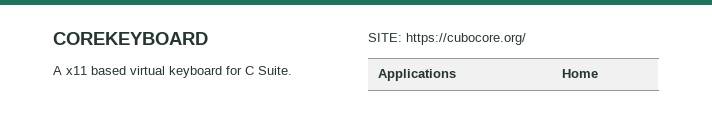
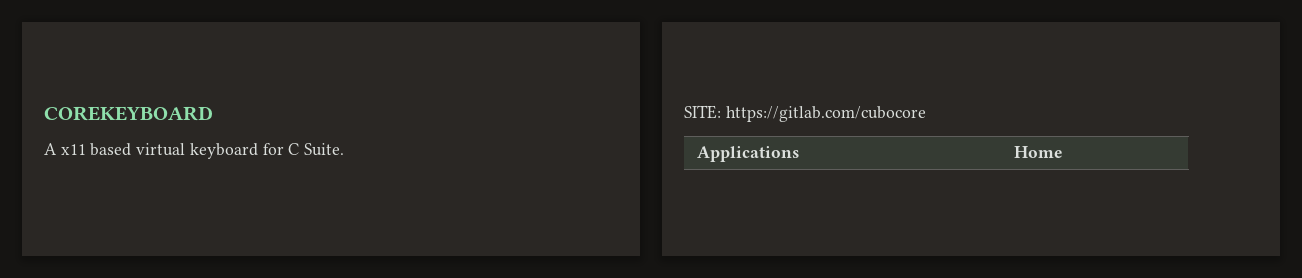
[406,33,526,45] https://cubocore.org/ -> [725,106,926,122] https://gitlab.com/cubocore

